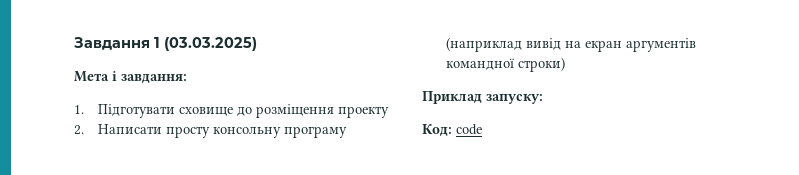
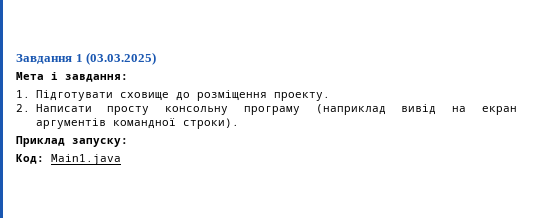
[338,106,390,118] проекту -> [273,92,330,101] проекту.
[518,57,566,72] строки) -> [182,118,239,129] строки).
[456,124,482,135] code -> [51,154,121,165] Main1.java

